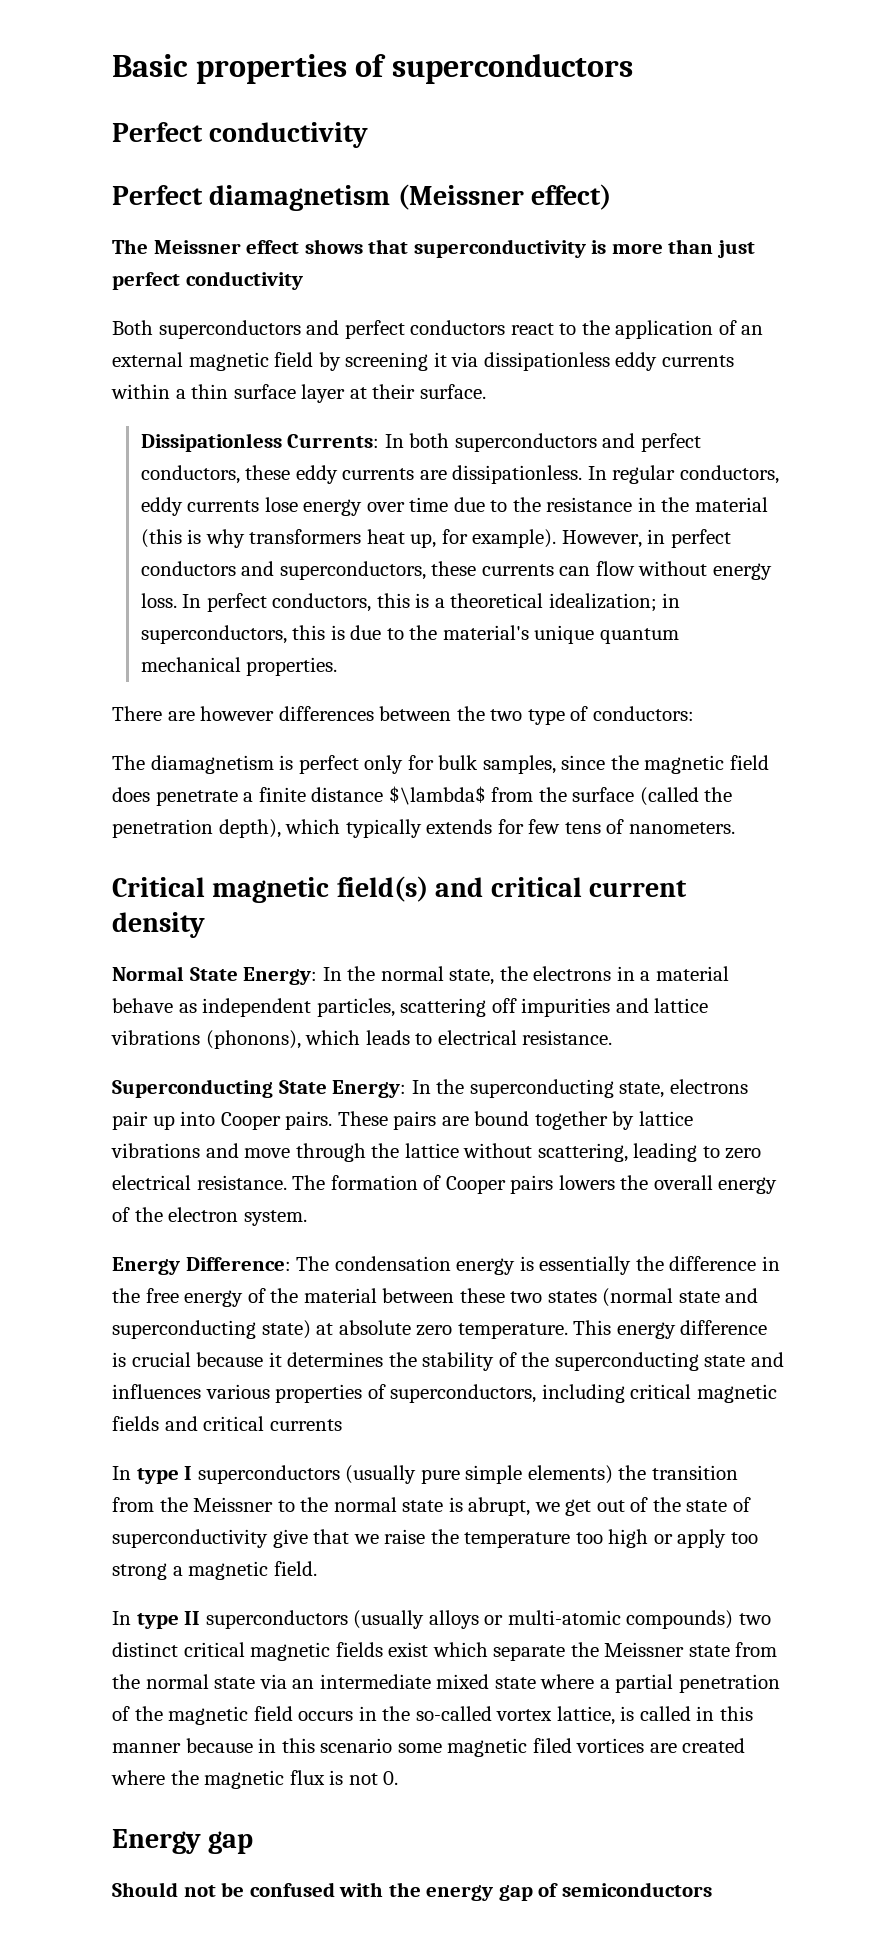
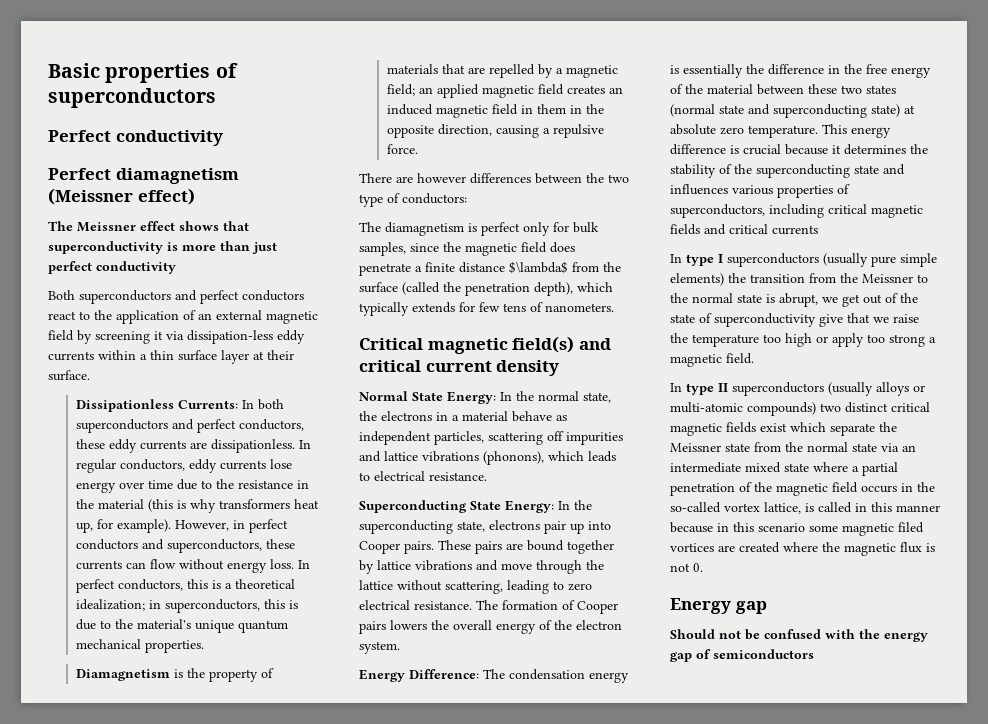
[483,352,610,371] dissipationless -> [187,330,273,344] dissipation-less
(338, 666) none -> [75,668,274,682] [386,64,618,78] [386,84,623,98] [386,104,604,118] [386,124,604,138] [386,144,418,154] // Diamagnetism is the property of materials that are repelled by a magnetic field; an applied magnetic field creates an induced magnetic field in them in the opposite direction, causing a repulsive force.

